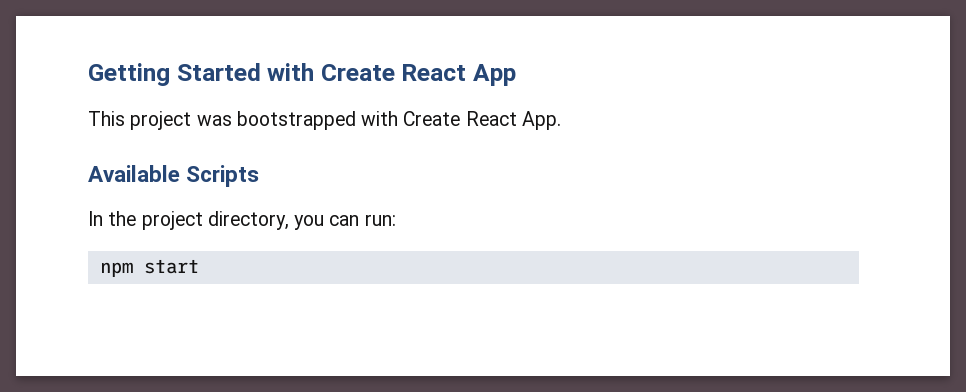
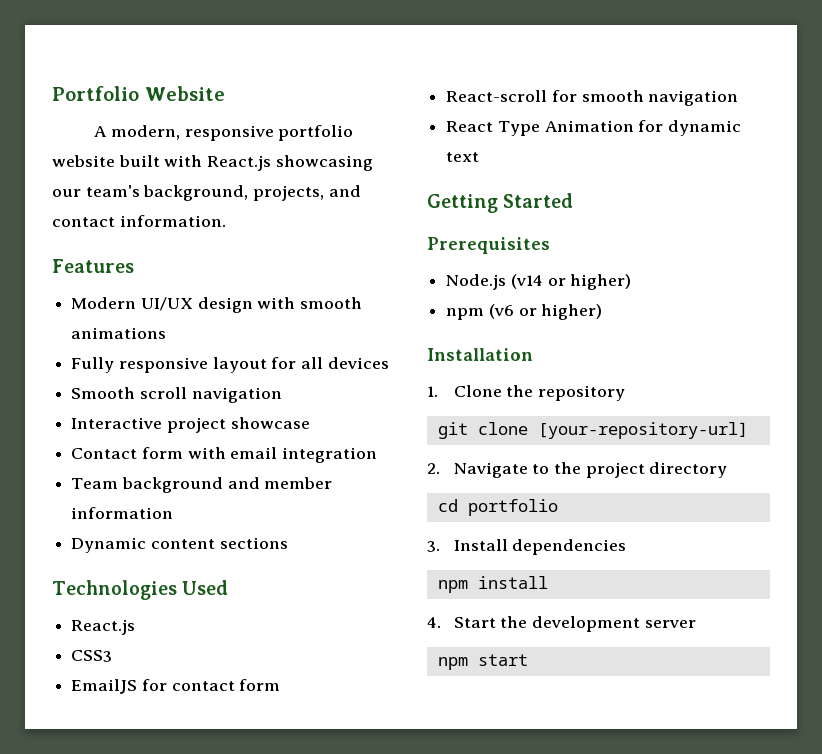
[88,63,517,86] [88,111,561,130] [88,165,260,187] [88,211,396,230] Getting Started with Create React App // This project was bootstrapped with Create React App. // Available Scripts // In the project directory, you can run: -> [52,86,225,101] [94,125,354,141] [52,155,373,171] [52,185,361,201] [52,215,226,227] [52,259,134,273] [71,297,363,313] [71,327,167,339] [71,357,389,373] [71,387,282,403] [71,417,310,433] [71,447,378,463] [71,477,333,493] [71,507,174,519] [71,537,288,553] [52,580,229,600] [71,619,136,635] [71,650,113,662] [71,679,281,694] [446,90,739,106] [446,120,742,136] [446,152,480,162] [427,193,574,213] [427,237,550,254] [446,274,632,290] [446,304,603,320] [427,348,533,361] [427,385,626,401] [437,422,748,439] [427,462,728,478] [437,499,558,516] [427,539,627,555] [437,576,548,593] [427,616,696,632] Portfolio Website // A modern, responsive portfolio website built with React.js showcasing our team's background, projects, and contact information. // Features // Modern UI/UX design with smooth animations // Fully responsive layout for all devices // Smooth scroll navigation // Interactive project showcase // Contact form with email integration // Team background and member information // Dynamic content sections // Technologies Used // React.js // CSS3 // EmailJS for contact form // React-scroll for smooth navigation // React Type Animation for dynamic text // Getting Started // Prerequisites // Node.js (v14 or higher) // npm (v6 or higher) // Installation // 1. Clone the repository // git clone [your-repository-url] // 2. Navigate to the project directory // cd portfolio // 3. Install dependencies // npm install // 4. Start the development server

